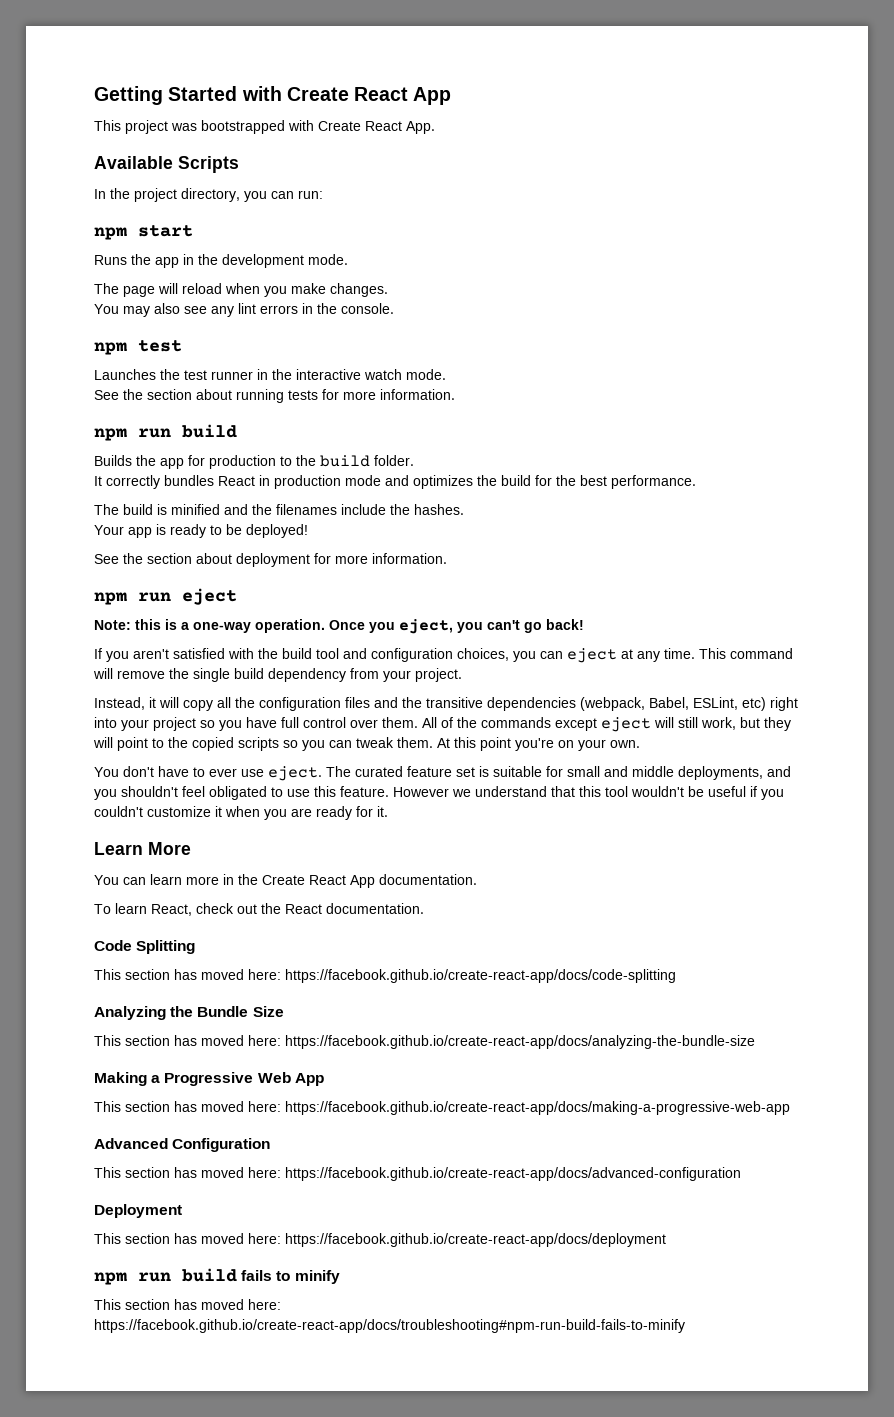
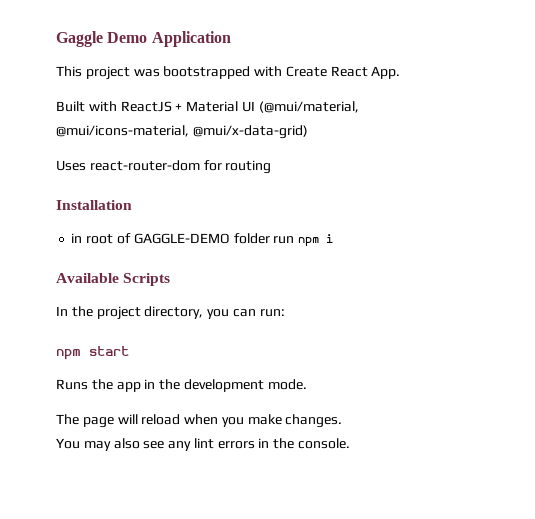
[94,86,452,105] Getting Started with Create React App -> [56,31,231,47] Gaggle Demo Application
(435, 127) none -> [56,101,359,113] [56,125,308,139] [56,160,272,174] [56,200,132,210] [71,233,334,246] // Built with ReactJS + Material UI (@mui/material, @mui/icons-material, @mui/x-data-grid) // Uses react-router-dom for routing // Installation // in root of GAGGLE-DEMO folder run npm i
[94,340,182,355] [94,369,446,380] [94,389,455,403] [94,424,237,441] [94,455,414,469] [94,475,696,489] [94,504,464,515] [94,524,308,538] [94,553,447,567] [94,588,237,605] [94,619,584,634] [94,648,793,663] [93,668,462,682] [94,697,798,711] [94,717,791,732] [93,737,640,751] [94,766,791,781] [94,786,784,800] [94,806,388,820] [94,842,191,855] [94,874,477,888] [94,903,424,916] [94,940,196,954] [94,969,676,983] [94,1006,284,1020] [94,1035,755,1049] [94,1072,324,1086] [94,1101,790,1115] [94,1138,271,1152] [94,1167,741,1181] [94,1204,182,1218] [94,1233,666,1247] [94,1268,340,1285] [94,1299,281,1310] [94,1319,685,1333] // npm test // Launches the test runner in the interactive watch mode. // See the section about running tests for more information. // npm run build // Builds the app for production to the build folder. // It correctly bundles React in production mode and optimizes the build for the best performance. // The build is minified and the filenames include the hashes. // Your app is ready to be deployed! // See the section about deployment for more information. // npm run eject // Note: this is a one-way operation. Once you eject, you can't go back! // If you aren't satisfied with the build tool and configuration choices, you can eject at any time. This command will remove the single build dependency from your project. // Instead, it will copy all the configuration files and the transitive dependencies (webpack, Babel, ESLint, etc) right into your project so you have full control over them. All of the commands except eject will still work, but they will point to the copied scripts so you can tweak them. At this point you're on your own. // You don't have to ever use eject. The curated feature set is suitable for small and middle deployments, and you shouldn't feel obligated to use this feature. However we understand that this tool wouldn't be useful if you couldn't customize it when you are ready for it. // Learn More // You can learn more in the Create React App documentation. // To learn React, check out the React documentation. // Code Splitting // This section has moved here: https://facebook.github.io/create-react-app/docs/code-splitting // Analyzing the Bundle Size // This section has moved here: https://facebook.github.io/create-react-app/docs/analyzing-the-bundle-size // Making a Progressive Web App // This section has moved here: https://facebook.github.io/create-react-app/docs/making-a-progressive-web-app // Advanced Configuration // This section has moved here: https://facebook.github.io/create-react-app/docs/advanced-configuration // Deployment // This section has moved here: https://facebook.github.io/create-react-app/docs/deployment // npm run build fails to minify // This section has moved here: https://facebook.github.io/create-react-app/docs/troubleshooting#npm-run-build-fails-to-minify -> (351, 443) none

